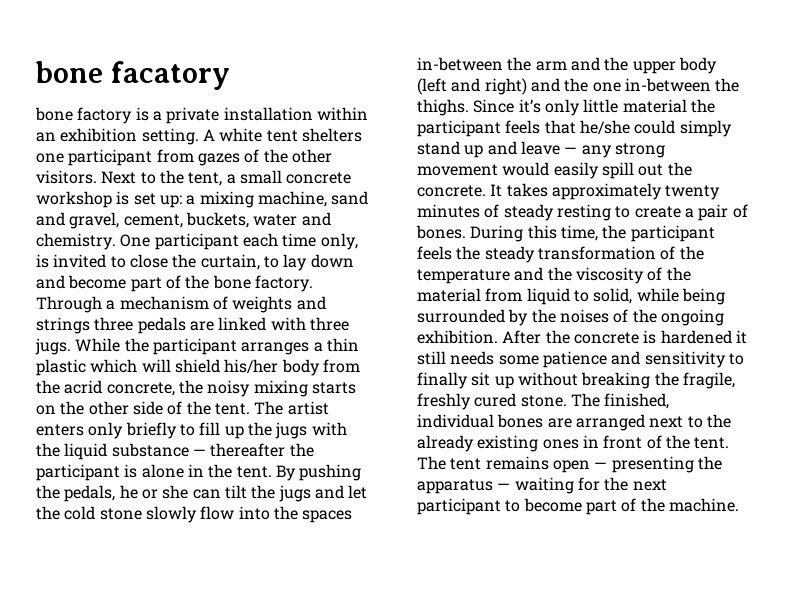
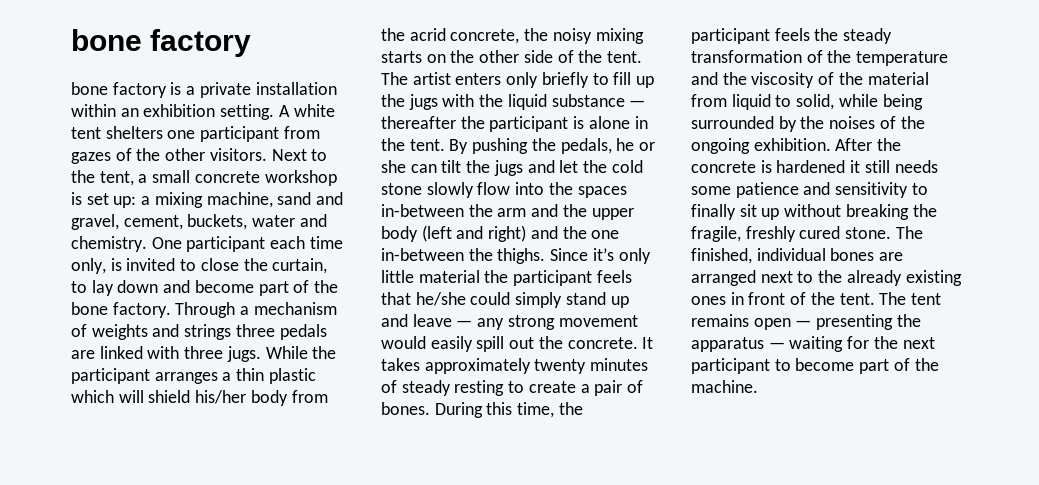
[36,61,231,90] bone facatory -> [71,29,252,57] bone factory

